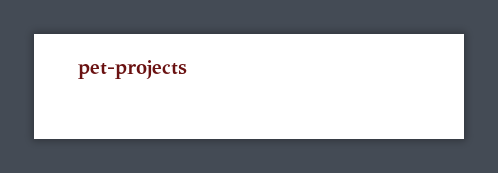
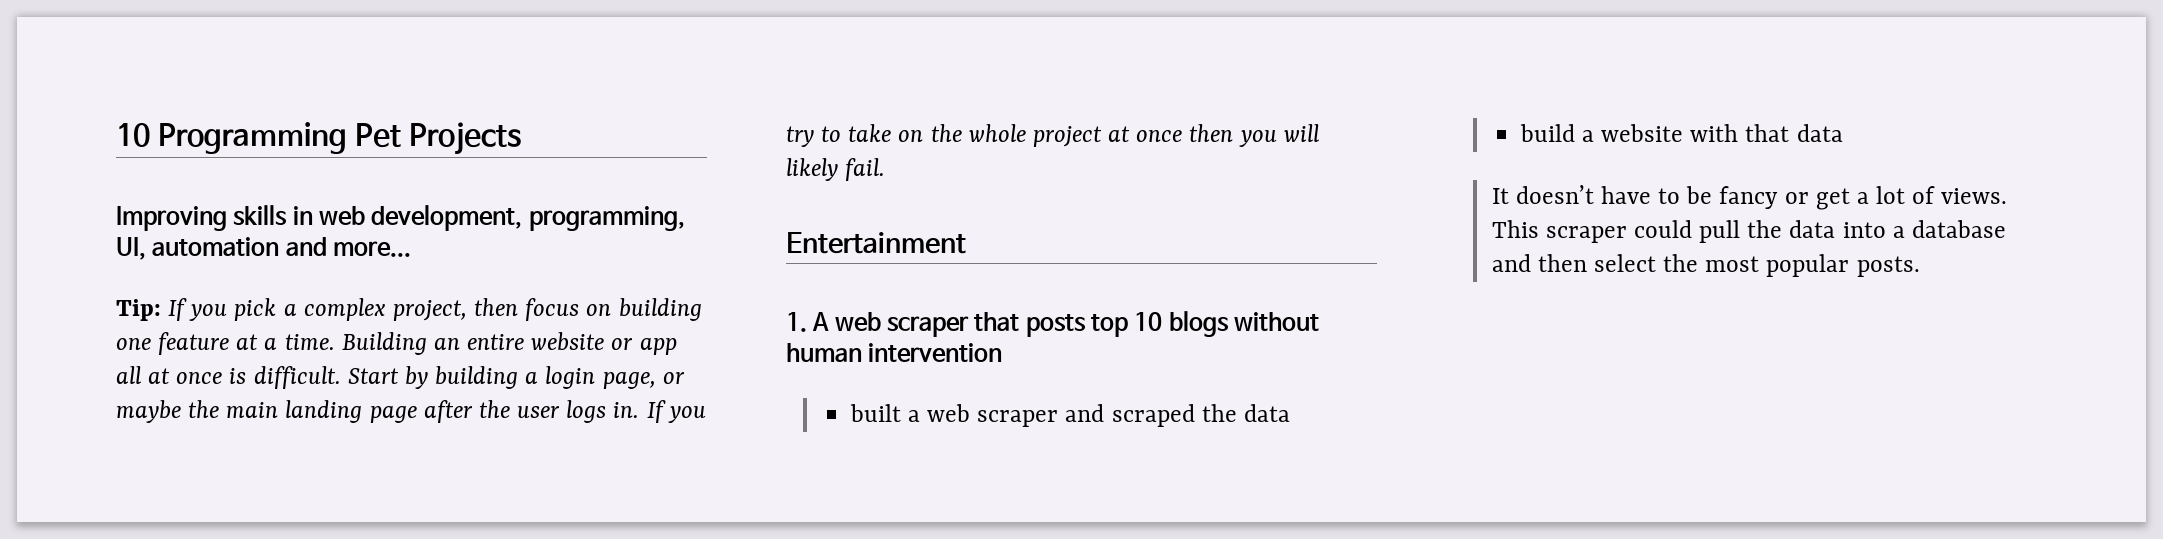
[78,60,187,79] pet-projects -> [116,122,521,155] [116,205,685,231] [116,237,411,260] [116,298,702,321] [116,332,677,355] [116,366,685,389] [116,400,706,423] [786,124,1319,147] [786,158,886,181] [786,232,966,254] [786,311,1320,337] [786,343,1003,362] [849,404,1290,427] [1519,124,1843,142] [1491,185,2008,210] [1491,220,2006,243] [1491,254,1920,277] 10 Programming Pet Projects // Improving skills in web development, programming, UI, automation and more... // Tip: If you pick a complex project, then focus on building one feature at a time. Building an entire website or app all at once is difficult. Start by building a login page, or maybe the main landing page after the user logs in. If you try to take on the whole project at once then you will likely fail. // Entertainment // 1. A web scraper that posts top 10 blogs without human intervention // built a web scraper and scraped the data // build a website with that data // It doesn’t have to be fancy or get a lot of views. This scraper could pull the data into a database and then select the most popular posts.

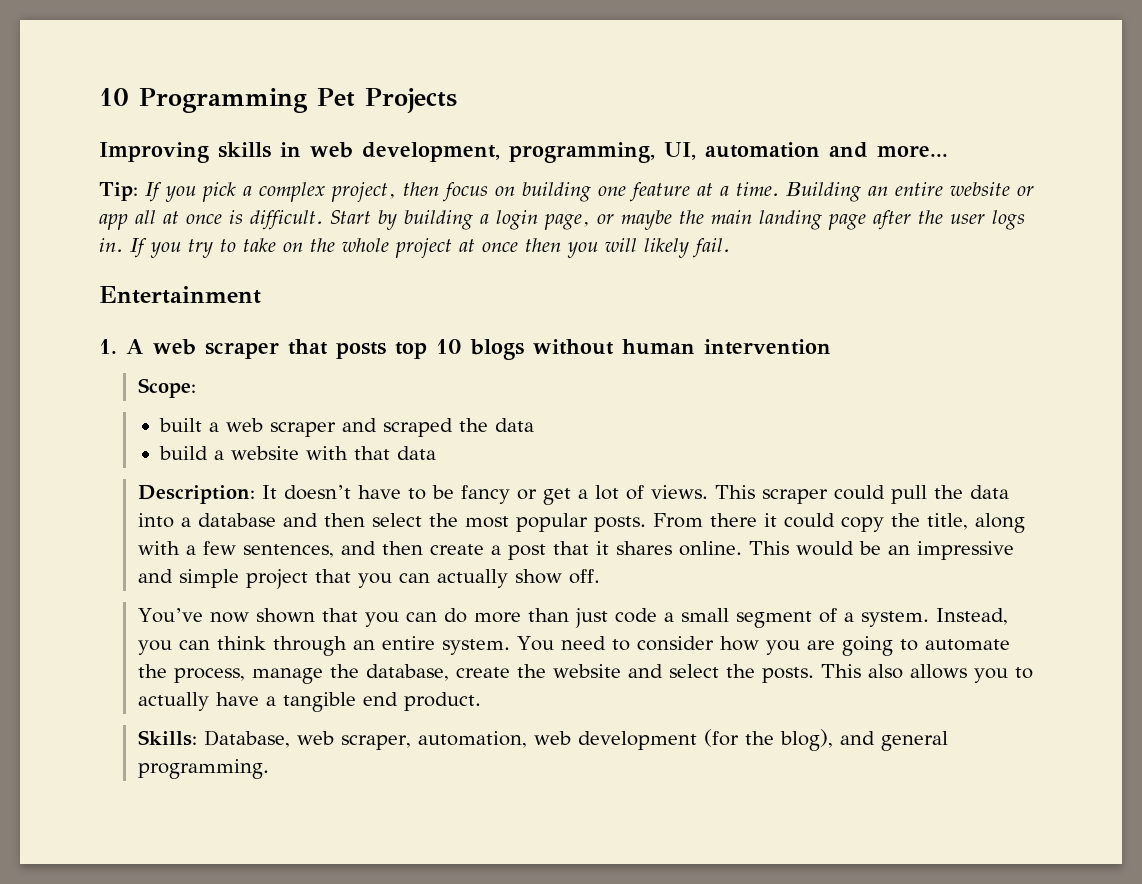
(1003, 352) none -> [137,378,196,398] // Scope:
(1843, 133) none -> [137,485,255,504] Description:
(1920, 266) none -> [652,513,1025,533] [137,541,1014,560] [137,569,600,589] [137,608,1008,628] [137,636,1010,656] [137,664,1033,684] [137,692,481,712] [137,729,948,751] [137,759,269,779] From there it could copy the title, along with a few sentences, and then create a post that it shares online. This would be an impressive and simple project that you can actually show off. // You’ve now shown that you can do more than just code a small segment of a system. Instead, you can think through an entire system. You need to consider how you are going to automate the process, manage the database, create the website and select the posts. This also allows you to actually have a tangible end product. // Skills: Database, web scraper, automation, web development (for the blog), and general programming.

